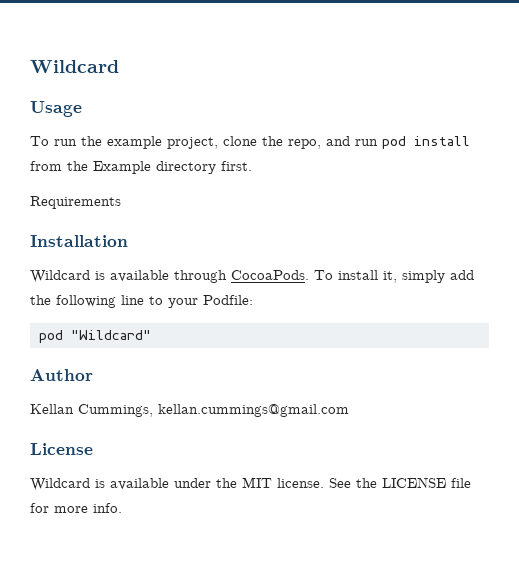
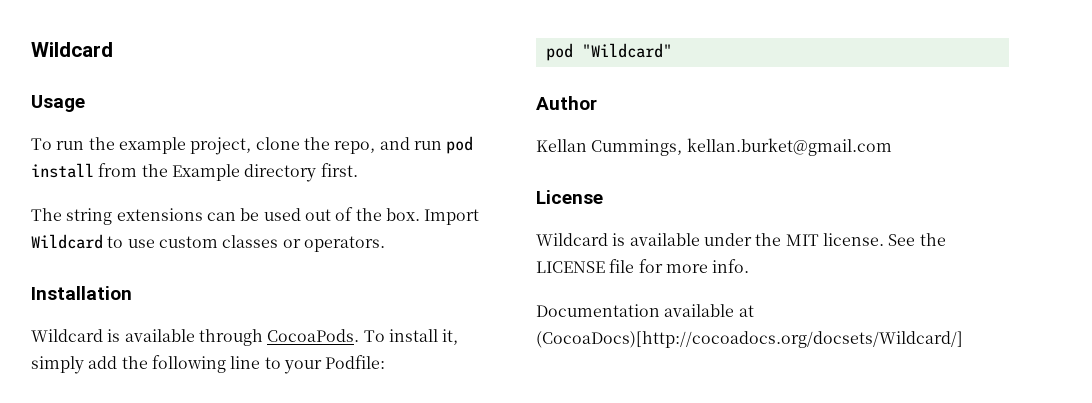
[30,196,121,209] Requirements -> [31,207,480,225] [31,234,385,252] The string extensions can be used out of the box. Import Wildcard to use custom classes or operators.
[158,404,349,417] kellan.cummings@gmail.com -> [686,138,892,156] kellan.burket@gmail.com
(122, 508) none -> [536,304,754,317] [536,331,963,348] // Documentation available at (CocoaDocs)[http://cocoadocs.org/docsets/Wildcard/]

